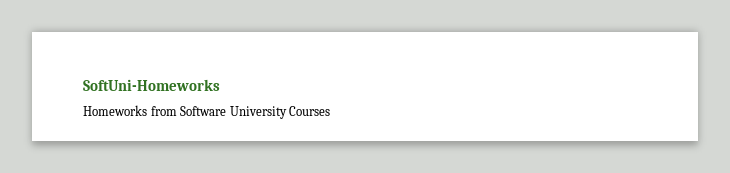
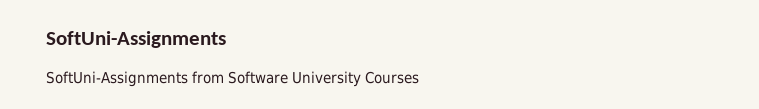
[83,79,220,91] [83,105,147,116] SoftUni-Homeworks // Homeworks -> [46,31,226,48] [46,71,188,87] SoftUni-Assignments // SoftUni-Assignments

